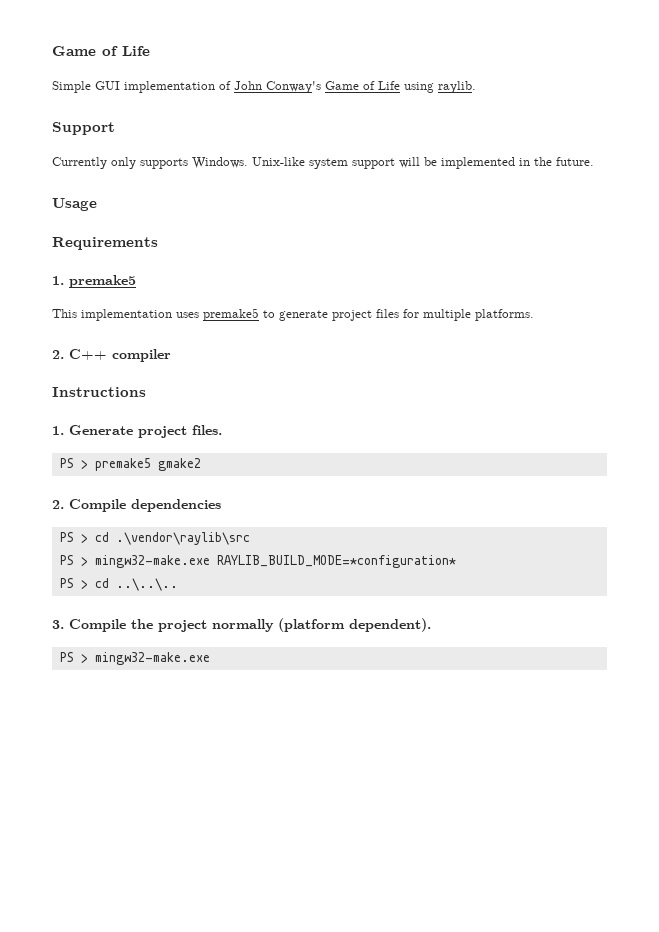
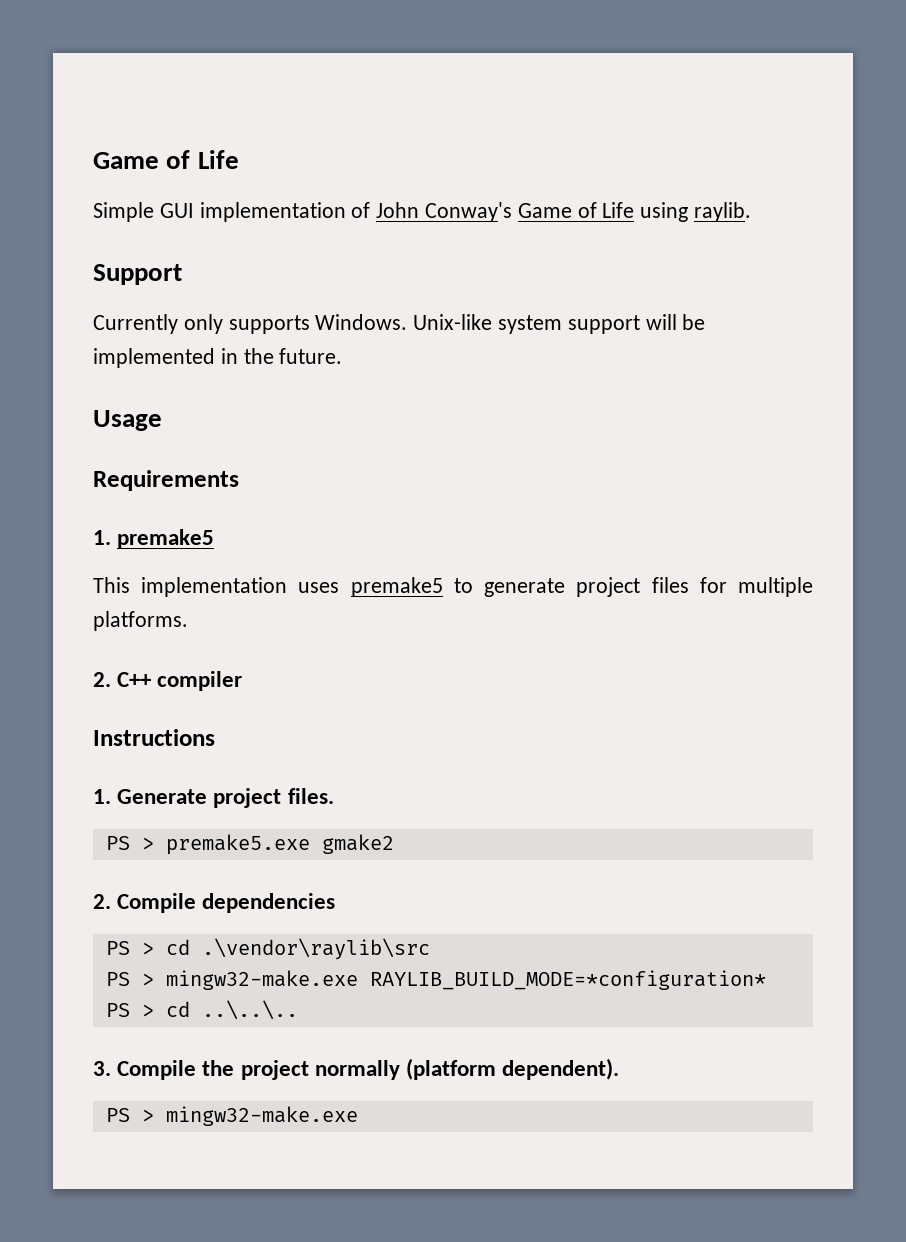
[94,458,151,471] premake5 -> [165,834,310,855] premake5.exe

